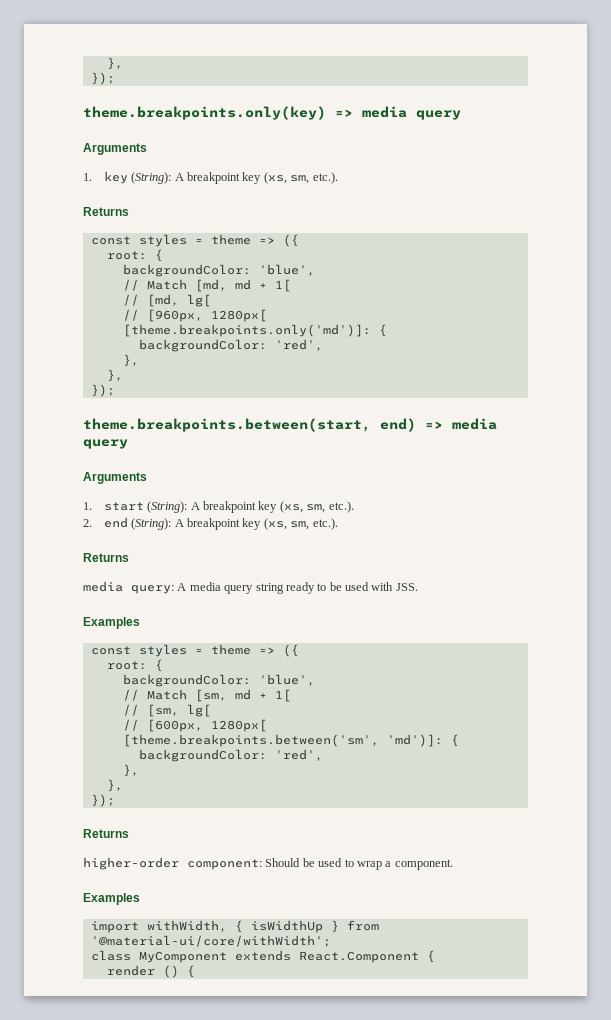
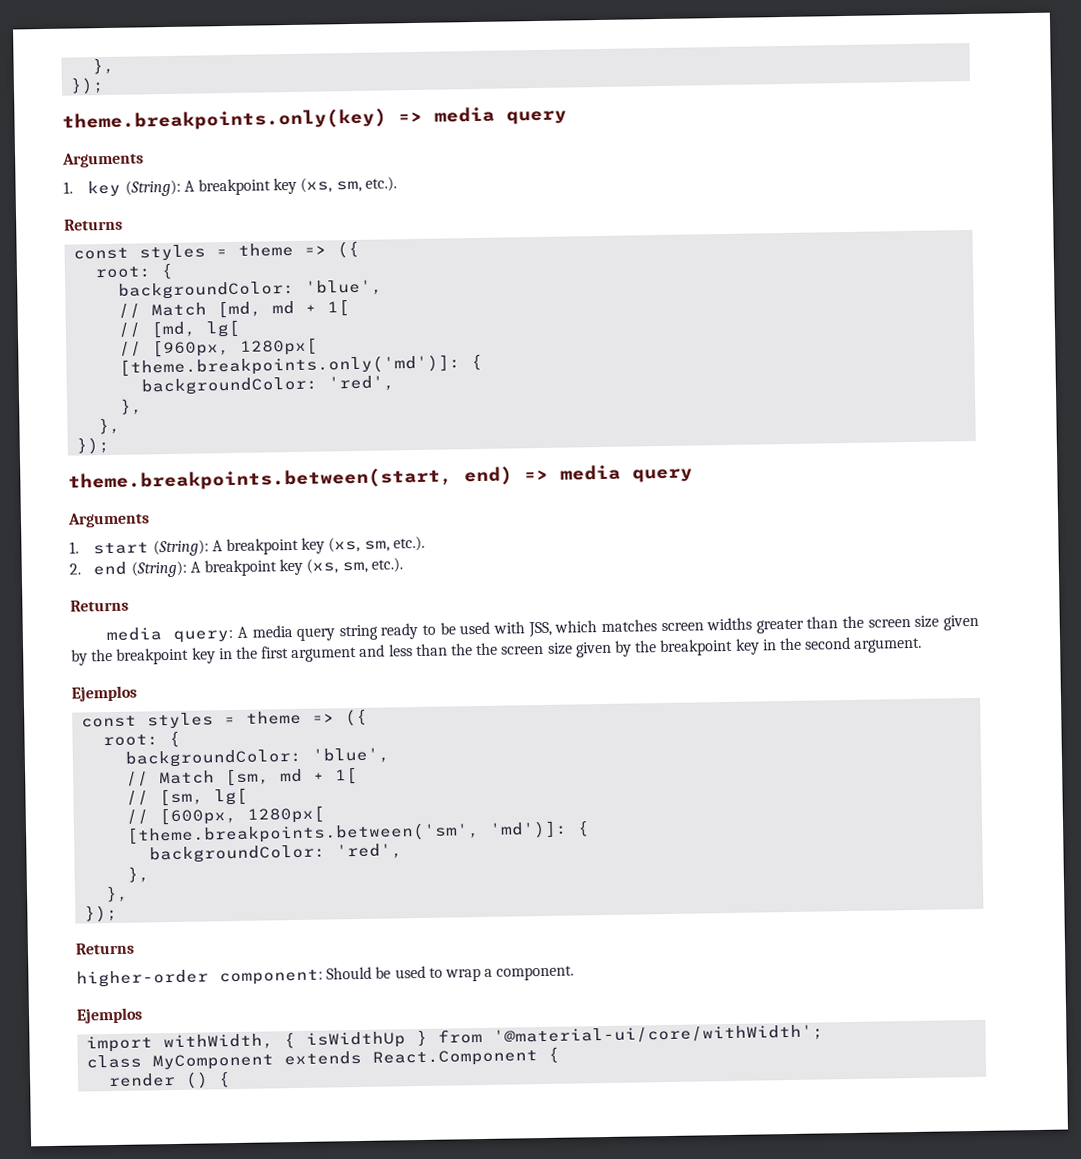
[395,583,418,591] [83,617,140,629] JSS. // Examples -> [527,614,979,638] [71,636,923,666] [71,685,137,702] JSS, which matches screen widths greater than the screen size given by the breakpoint key in the first argument and less than the the screen size given by the breakpoint key in the second argument. // Ejemplos
[83,893,140,905] Examples -> [76,1007,143,1024] Ejemplos

